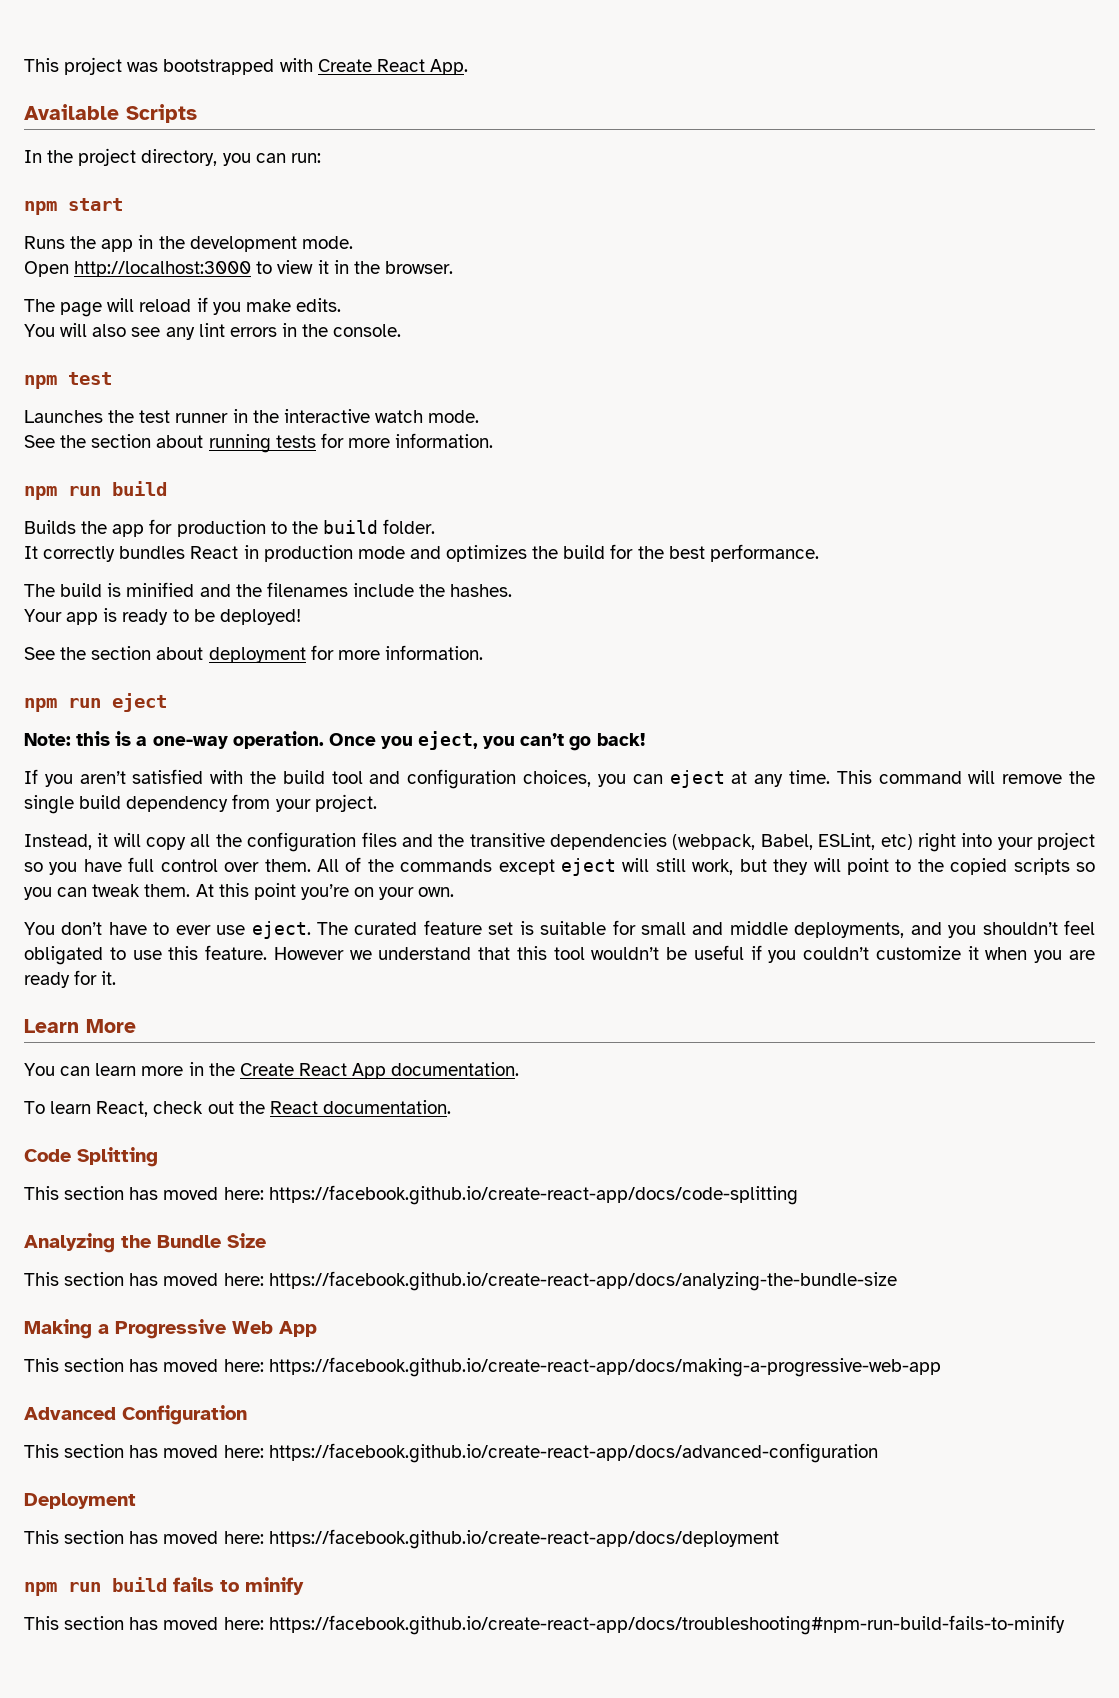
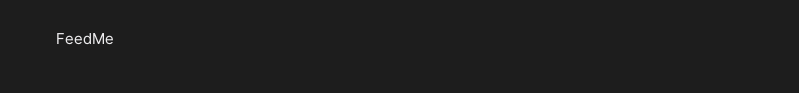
[24,57,468,75] [24,104,197,123] [24,148,321,166] [24,198,123,215] [24,235,353,252] [24,260,453,277] [24,297,341,317] [24,323,402,340] [24,372,112,389] [24,409,480,423] [24,433,494,453] [24,481,167,500] [24,519,436,537] [24,544,819,562] [24,582,513,597] [24,608,301,625] [24,645,483,663] [24,693,167,712] [24,731,645,751] [24,769,1096,789] [24,794,377,814] [24,832,1095,852] [24,857,1095,876] [24,883,455,900] [24,920,1096,939] [24,945,1096,965] [24,970,117,988] [24,1019,136,1033] [24,1062,520,1079] [24,1100,451,1117] [24,1147,158,1167] [24,1185,798,1205] [24,1233,266,1253] [24,1271,897,1291] [24,1319,317,1339] [24,1357,941,1377] [24,1405,247,1425] [24,1443,878,1463] [24,1493,136,1509] [24,1529,779,1549] [24,1577,304,1596] [24,1615,1065,1635] This project was bootstrapped with Create React App. // Available Scripts // In the project directory, you can run: // npm start // Runs the app in the development mode. // Open http://localhost:3000 to view it in the browser. // The page will reload if you make edits. // You will also see any lint errors in the console. // npm test // Launches the test runner in the interactive watch mode. // See the section about running tests for more information. // npm run build // Builds the app for production to the build folder. // It correctly bundles React in production mode and optimizes the build for the best performance. // The build is minified and the filenames include the hashes. // Your app is ready to be deployed! // See the section about deployment for more information. // npm run eject // Note: this is a one-way operation. Once you eject, you can’t go back! // If you aren’t satisfied with the build tool and configuration choices, you can eject at any time. This command will remove the single build dependency from your project. // Instead, it will copy all the configuration files and the transitive dependencies (webpack, Babel, ESLint, etc) right into your project so you have full control over them. All of the commands except eject will still work, but they will point to the copied scripts so you can tweak them. At this point you’re on your own. // You don’t have to ever use eject. The curated feature set is suitable for small and middle deployments, and you shouldn’t feel obligated to use this feature. However we understand that this tool wouldn’t be useful if you couldn’t customize it when you are ready for it. // Learn More // You can learn more in the Create React App documentation. // To learn React, check out the React documentation. // Code Splitting // This section has moved here: https://facebook.github.io/create-react-app/docs/code-splitting // Analyzing the Bundle Size // This section has moved here: https://facebook.github.io/create-react-app/docs/analyzing-the-bundle-size // Making a Progressive Web App // This section has moved here: https://facebook.github.io/create-react-app/docs/making-a-progressive-web-app // Advanced Configuration // This section has moved here: https://facebook.github.io/create-react-app/docs/advanced-configuration // Deployment // This section has moved here: https://facebook.github.io/create-react-app/docs/deployment // npm run build fails to minify // This section has moved here: https://facebook.github.io/create-react-app/docs/troubleshooting#npm-run-build-fails-to-minify -> [56,33,114,45] FeedMe

